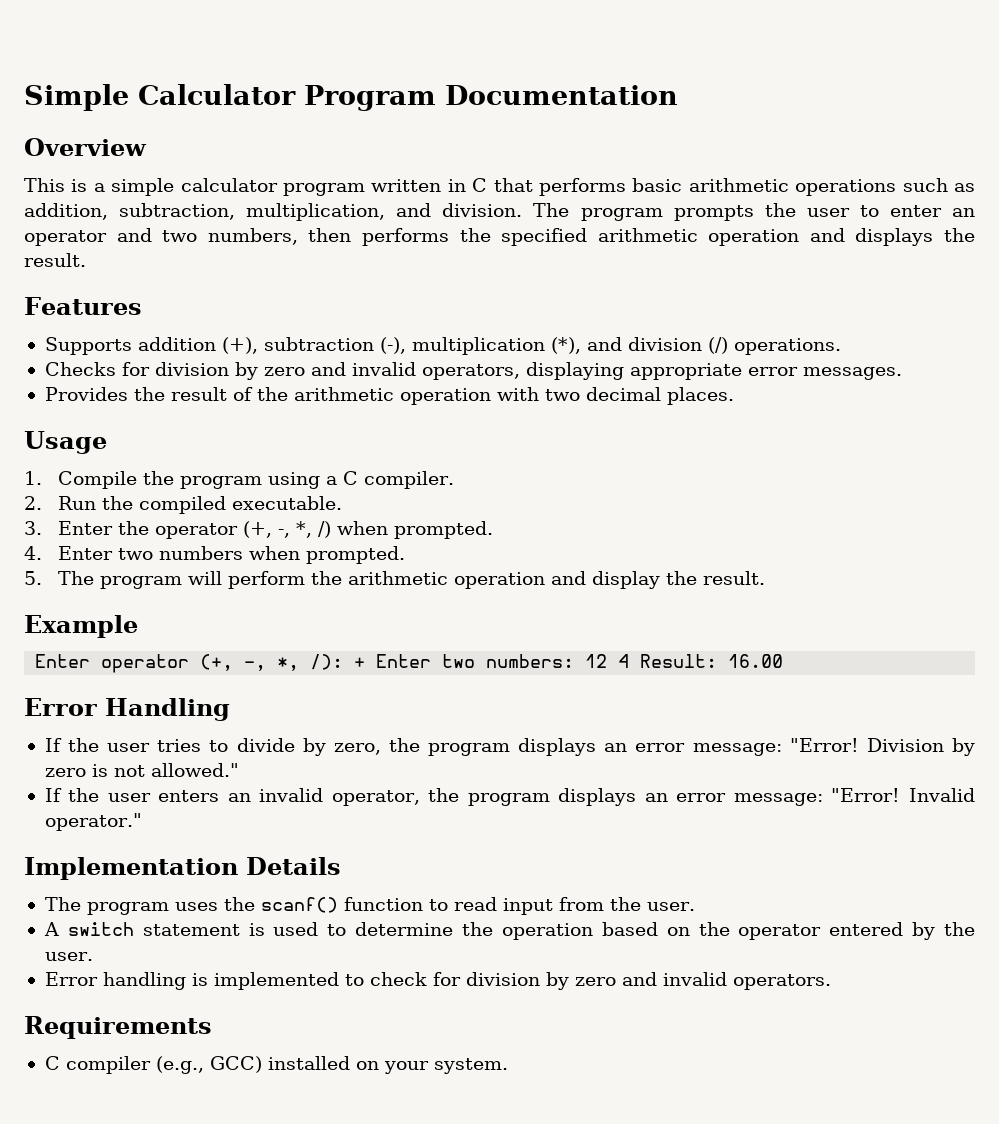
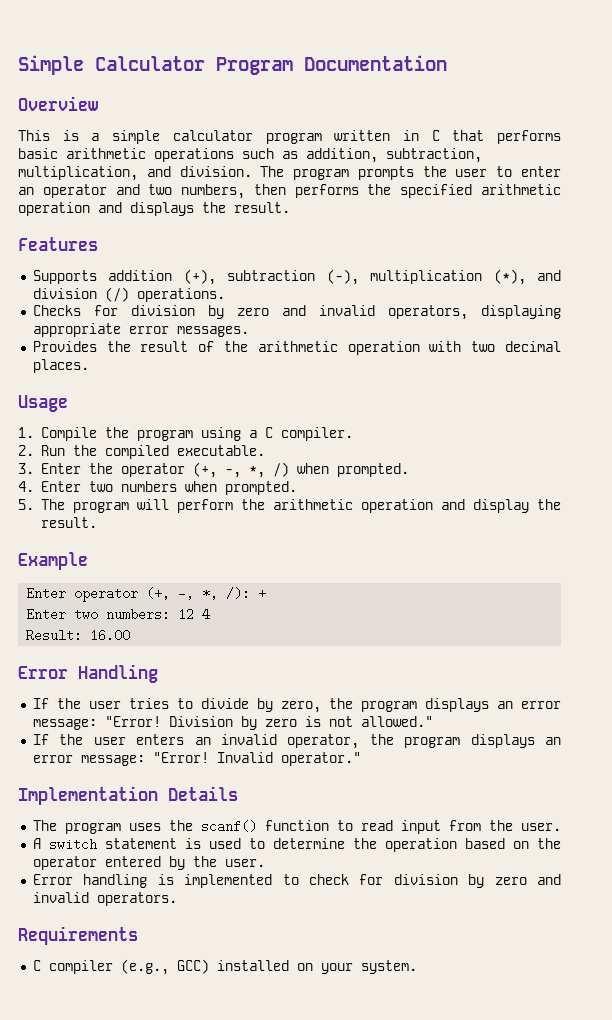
(366, 662) none -> (267, 593) //
(630, 661) none -> (211, 614) //

